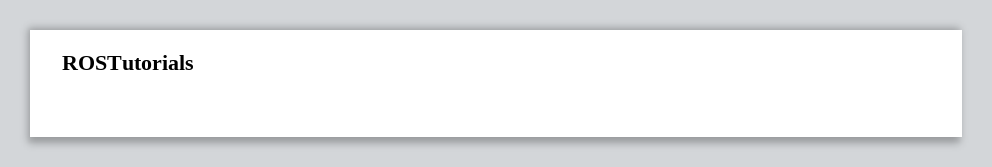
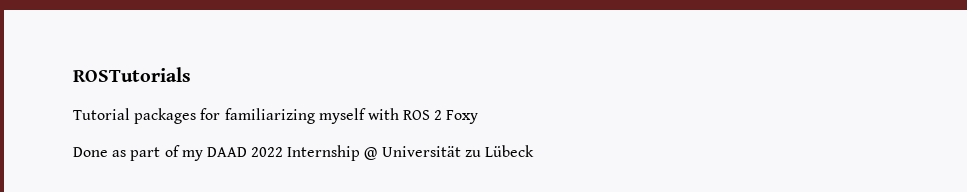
(194, 62) none -> [73,108,479,124] [73,145,535,161] // Tutorial packages for familiarizing myself with ROS 2 Foxy // Done as part of my DAAD 2022 Internship @ Universität zu Lübeck

